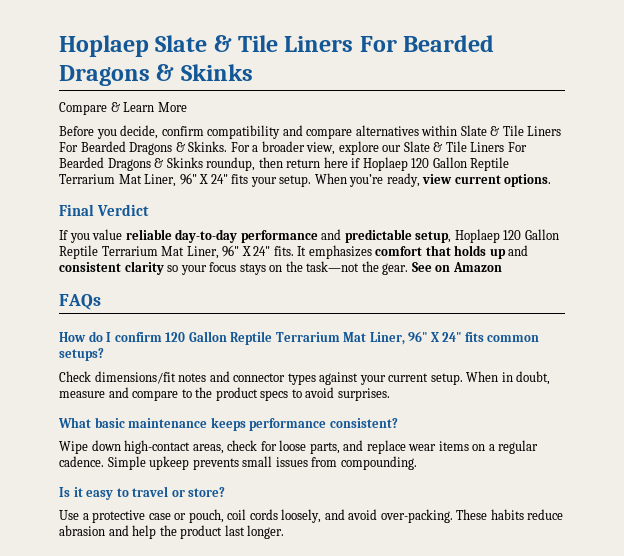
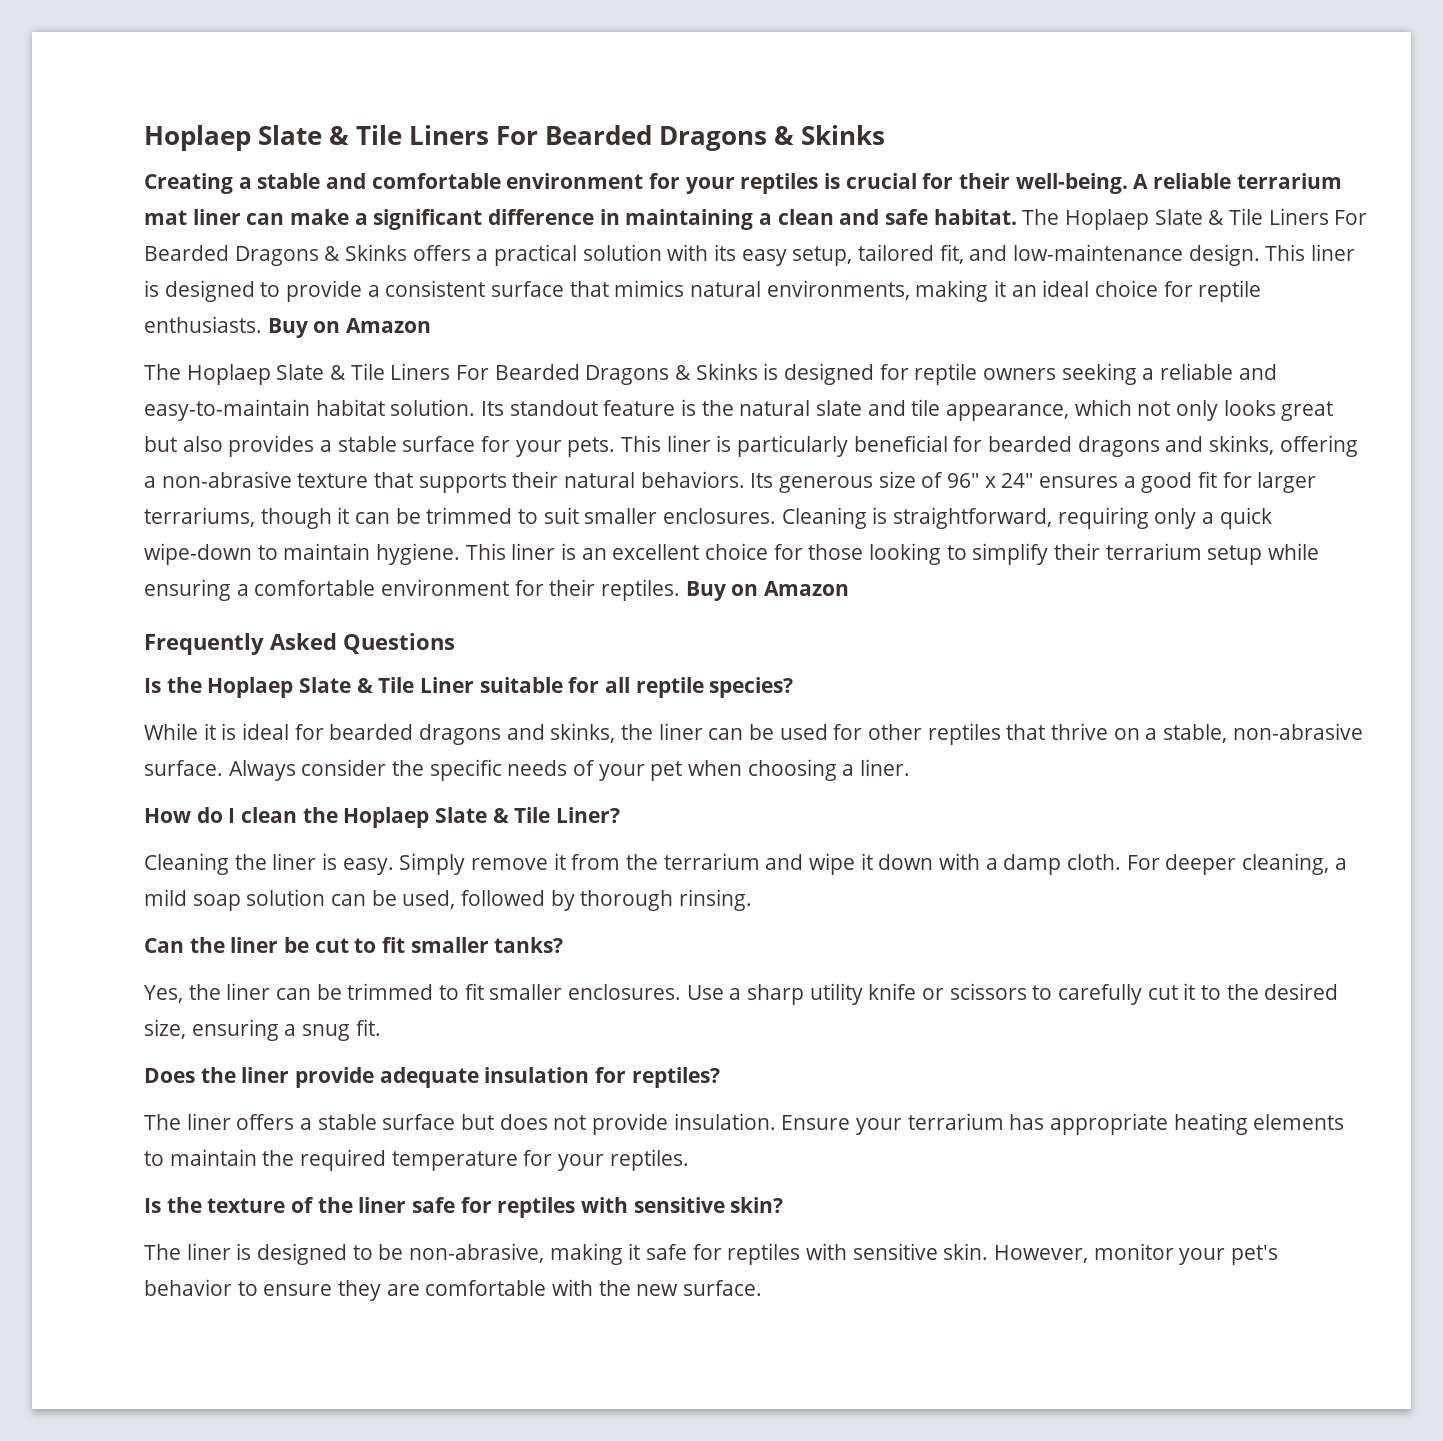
[59,102,187,115] [59,125,562,139] [59,141,527,155] [59,157,510,171] [59,173,552,187] [59,204,150,216] [59,229,559,243] [59,245,529,259] [59,261,502,275] [59,294,101,310] [59,331,540,345] [59,348,104,361] [59,371,551,385] [59,387,390,401] [58,417,398,431] [59,440,539,454] [59,456,417,470] [59,486,226,500] [59,509,564,523] [59,525,285,539] Compare & Learn More // Before you decide, confirm compatibility and compare alternatives within Slate & Tile Liners For Bearded Dragons & Skinks. For a broader view, explore our Slate & Tile Liners For Bearded Dragons & Skinks roundup, then return here if Hoplaep 120 Gallon Reptile Terrarium Mat Liner, 96" X 24" fits your setup. When you’re ready, view current options. // Final Verdict // If you value reliable day-to-day performance and predictable setup, Hoplaep 120 Gallon Reptile Terrarium Mat Liner, 96" X 24" fits. It emphasizes comfort that holds up and consistent clarity so your focus stays on the task—not the gear. See on Amazon // FAQs // How do I confirm 120 Gallon Reptile Terrarium Mat Liner, 96" X 24" fits common setups? // Check dimensions/fit notes and connector types against your current setup. When in doubt, measure and compare to the product specs to avoid surprises. // What basic maintenance keeps performance consistent? // Wipe down high-contact areas, check for loose parts, and replace wear items on a regular cadence. Simple upkeep prevents small issues from compounding. // Is it easy to travel or store? // Use a protective case or pouch, coil cords loosely, and avoid over-packing. These habits reduce abrasion and help the product last longer. -> [144,173,1342,194] [144,208,1368,230] [144,244,1356,266] [144,280,1262,302] [144,316,432,338] [144,363,1277,385] [144,399,1334,421] [144,435,1358,457] [144,471,1317,493] [144,507,1272,529] [144,543,1320,565] [144,579,850,601] [144,633,455,655] [144,677,794,698] [144,723,1363,745] [144,759,911,781] [144,807,621,828] [144,853,1347,875] [144,889,753,911] [144,937,564,953] [144,983,1339,1005] [144,1019,381,1041] [144,1067,720,1088] [144,1113,1345,1135] [144,1149,689,1171] [144,1197,784,1218] [144,1243,1279,1265] [144,1279,763,1301] Creating a stable and comfortable environment for your reptiles is crucial for their well-being. A reliable terrarium mat liner can make a significant difference in maintaining a clean and safe habitat. The Hoplaep Slate & Tile Liners For Bearded Dragons & Skinks offers a practical solution with its easy setup, tailored fit, and low-maintenance design. This liner is designed to provide a consistent surface that mimics natural environments, making it an ideal choice for reptile enthusiasts. Buy on Amazon // The Hoplaep Slate & Tile Liners For Bearded Dragons & Skinks is designed for reptile owners seeking a reliable and easy-to-maintain habitat solution. Its standout feature is the natural slate and tile appearance, which not only looks great but also provides a stable surface for your pets. This liner is particularly beneficial for bearded dragons and skinks, offering a non-abrasive texture that supports their natural behaviors. Its generous size of 96" x 24" ensures a good fit for larger terrariums, though it can be trimmed to suit smaller enclosures. Cleaning is straightforward, requiring only a quick wipe-down to maintain hygiene. This liner is an excellent choice for those looking to simplify their terrarium setup while ensuring a comfortable environment for their reptiles. Buy on Amazon // Frequently Asked Questions // Is the Hoplaep Slate & Tile Liner suitable for all reptile species? // While it is ideal for bearded dragons and skinks, the liner can be used for other reptiles that thrive on a stable, non-abrasive surface. Always consider the specific needs of your pet when choosing a liner. // How do I clean the Hoplaep Slate & Tile Liner? // Cleaning the liner is easy. Simply remove it from the terrarium and wipe it down with a damp cloth. For deeper cleaning, a mild soap solution can be used, followed by thorough rinsing. // Can the liner be cut to fit smaller tanks? // Yes, the liner can be trimmed to fit smaller enclosures. Use a sharp utility knife or scissors to carefully cut it to the desired size, ensuring a snug fit. // Does the liner provide adequate insulation for reptiles? // The liner offers a stable surface but does not provide insulation. Ensure your terrarium has appropriate heating elements to maintain the required temperature for your reptiles. // Is the texture of the liner safe for reptiles with sensitive skin? // The liner is designed to be non-abrasive, making it safe for reptiles with sensitive skin. However, monitor your pet's behavior to ensure they are comfortable with the new surface.

